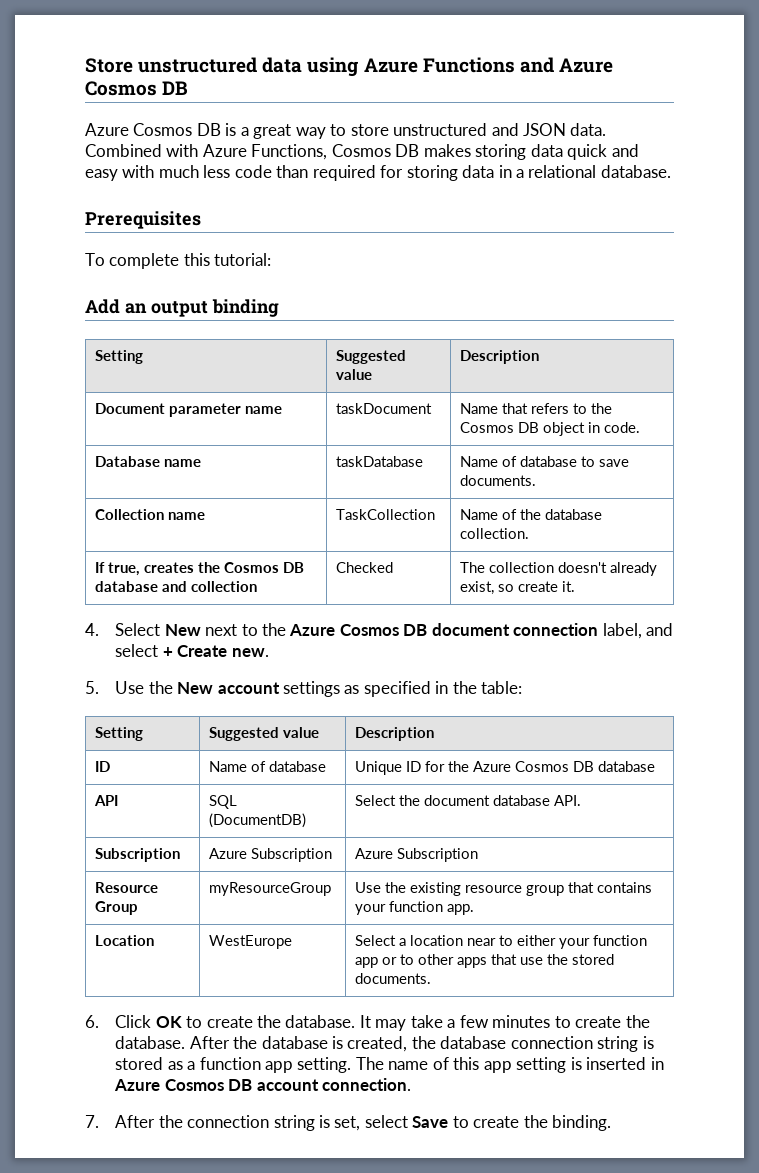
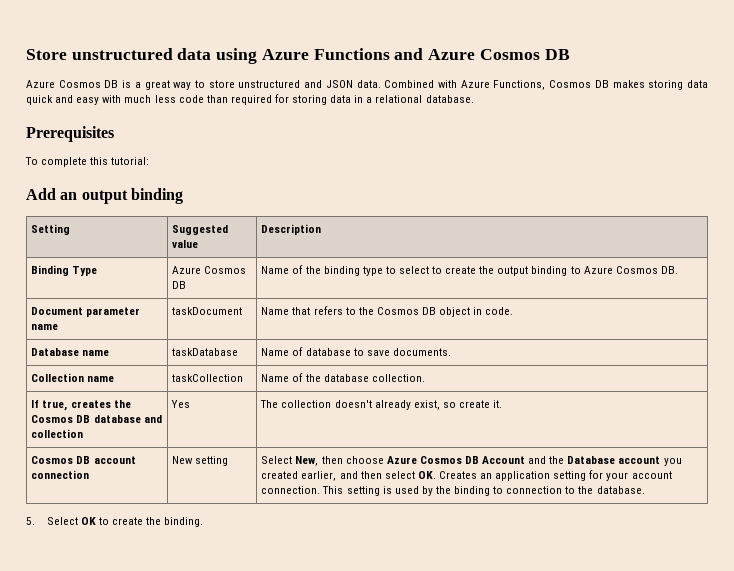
(539, 357) none -> [31,265,98,276] [172,266,247,274] [172,281,187,289] [261,265,678,276] // Binding Type | Azure Cosmos DB | Name of the binding type to select to create the output binding to Azure Cosmos DB.
[335,509,435,520] TaskCollection -> [172,374,244,382] taskCollection
[335,562,393,573] Checked -> [171,400,191,408] Yes
[85,623,674,639] [115,644,269,657] [85,681,523,697] [94,727,143,741] [208,727,319,741] [354,727,434,741] [94,761,110,772] [208,761,326,772] [354,761,656,775] [93,795,118,806] [208,795,237,809] [208,813,306,828] [354,795,581,806] [94,848,180,862] [208,848,332,862] [354,848,478,862] [94,882,158,893] [94,901,138,915] [208,882,331,896] [354,882,653,896] [354,901,474,915] [94,935,154,946] [208,935,292,949] [354,935,648,949] [354,954,615,968] [354,973,431,984] [85,1015,650,1031] [115,1036,654,1052] [115,1057,664,1073] [114,1078,411,1091] [85,1115,449,1131] // 4. Select New next to the Azure Cosmos DB document connection label, and select + Create new. // 5. Use the New account settings as specified in the table: // Setting | Suggested value | Description // ID | Name of database | Unique ID for the Azure Cosmos DB database // API | SQL (DocumentDB) | Select the document database API. // Subscription | Azure Subscription | Azure Subscription // Resource Group | myResourceGroup | Use the existing resource group that contains your function app. // Location | WestEurope | Select a location near to either your function app or to other apps that use the stored documents. // 6. Click OK to create the database. It may take a few minutes to create the database. After the database is created, the database connection string is stored as a function app setting. The name of this app setting is inserted in Azure Cosmos DB account connection. // 7. After the connection string is set, select Save -> [31,456,136,464] [31,470,90,479] [172,456,229,466] [261,456,682,466] [261,470,672,481] [261,486,645,496] [26,517,96,525] // Cosmos DB account connection | New setting | Select New, then choose Azure Cosmos DB Account and the Database account you created earlier, and then select OK. Creates an application setting for your account connection. This setting is used by the binding to connection to the database. // 5. Select OK

